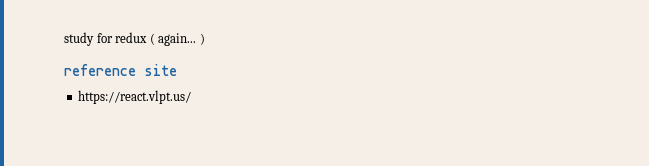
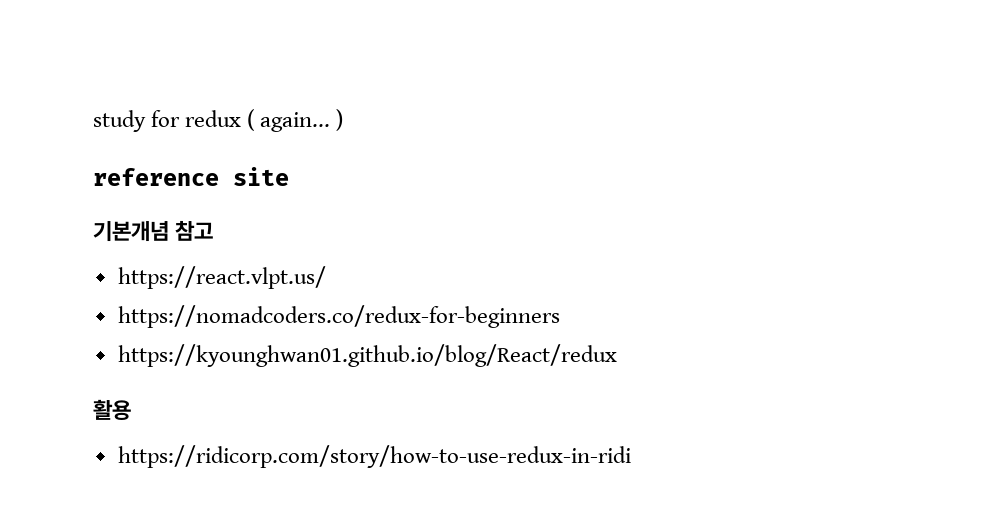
(177, 70) none -> [93,220,214,242] // 기본개념 참고
(192, 97) none -> [117,305,560,328] [117,344,617,367] [93,399,131,420] [117,445,631,468] // https://nomadcoders.co/redux-for-beginners // https://kyounghwan01.github.io/blog/React/redux // 활용 // https://ridicorp.com/story/how-to-use-redux-in-ridi

